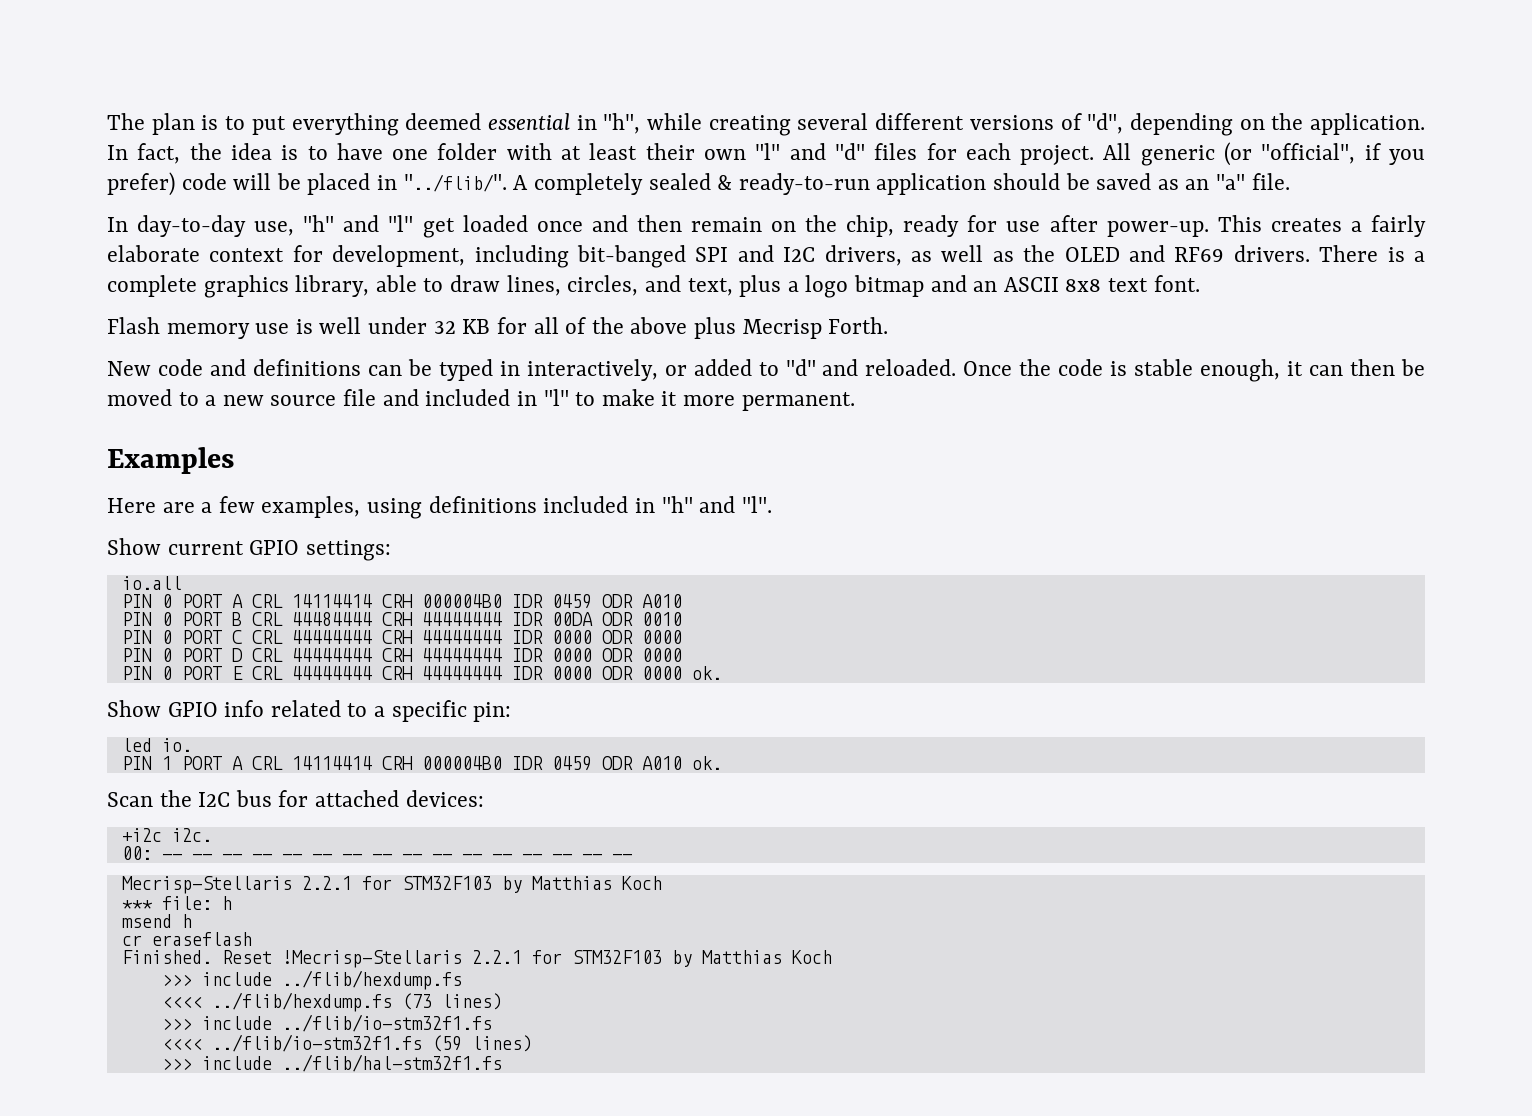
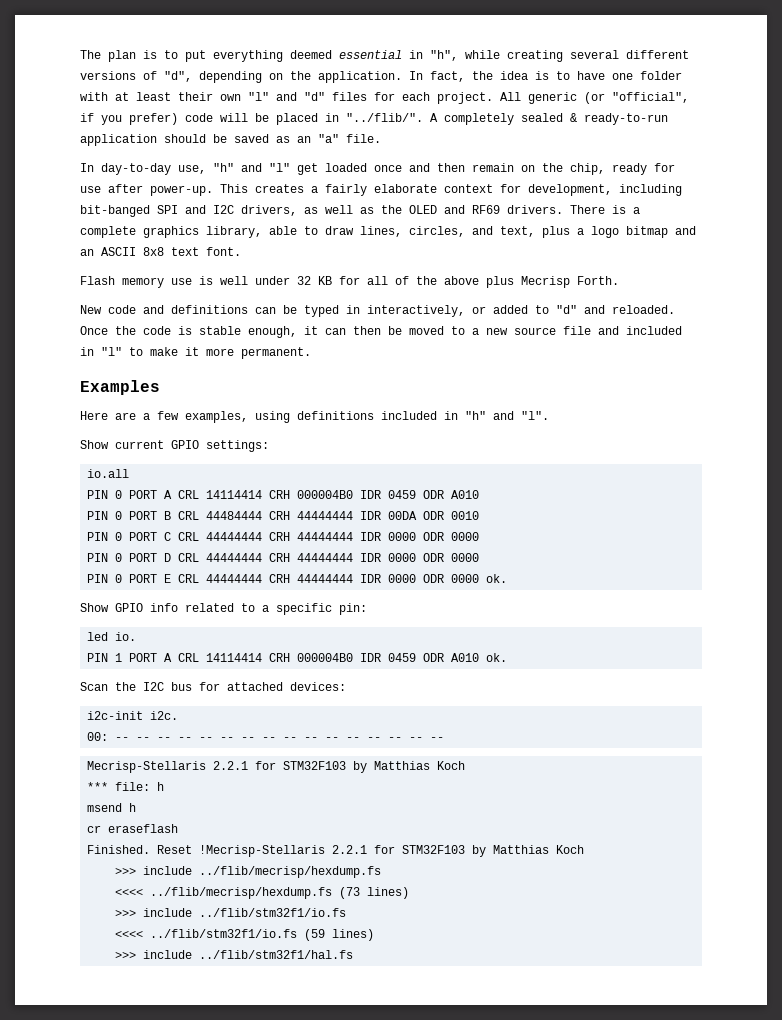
[121,828,162,842] +i2c -> [87,711,144,720] i2c-init
[281,970,462,990] [161,992,392,1012] ../flib/hexdump.fs // <<<< ../flib/hexdump.fs -> [199,866,382,878] [115,887,333,899] ../flib/mecrisp/hexdump.fs // <<<< ../flib/mecrisp/hexdump.fs
[281,1014,492,1032] [161,1034,422,1052] ../flib/io-stm32f1.fs // <<<< ../flib/io-stm32f1.fs -> [199,908,347,917] [115,929,298,938] ../flib/stm32f1/io.fs // <<<< ../flib/stm32f1/io.fs
[281,1054,502,1072] ../flib/hal-stm32f1.fs -> [199,950,354,959] ../flib/stm32f1/hal.fs

